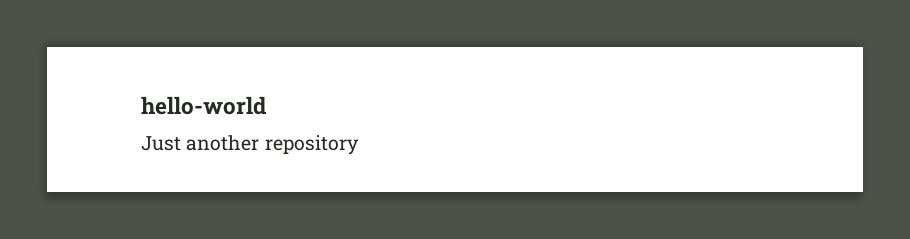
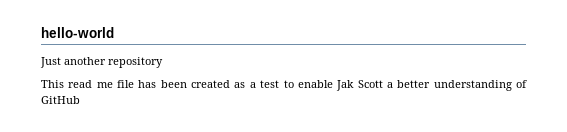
(359, 145) none -> [41,80,528,91] [41,96,80,104] // This read me file has been created as a test to enable Jak Scott a better understanding of GitHub

